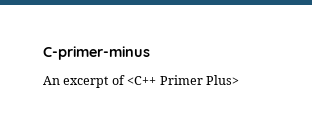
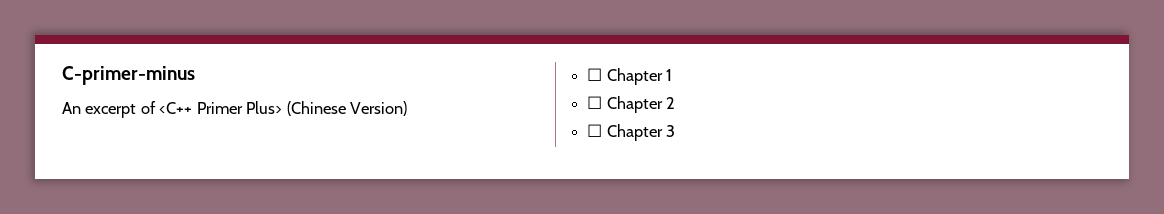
(239, 80) none -> [286,101,408,116] [587,68,673,85] [587,96,676,113] [587,124,676,141] (Chinese Version) // ☐ Chapter 1 // ☐ Chapter 2 // ☐ Chapter 3

